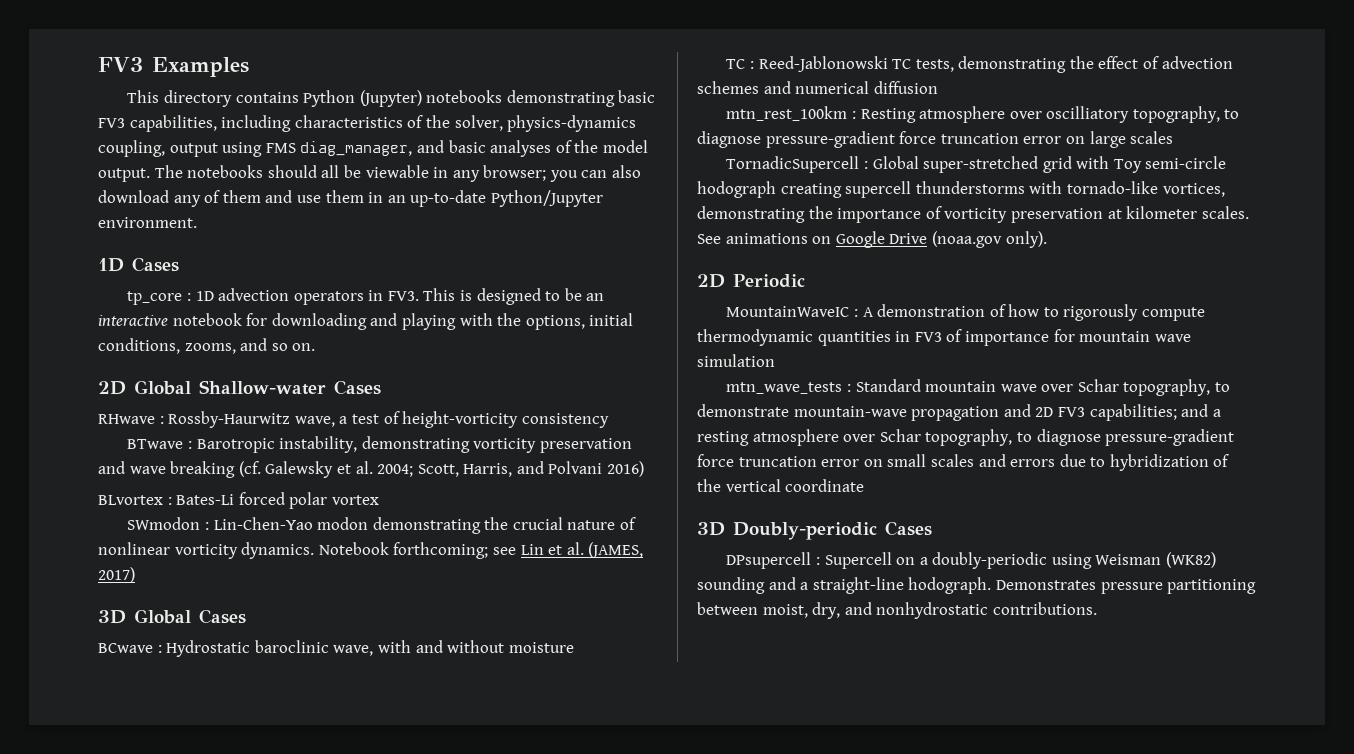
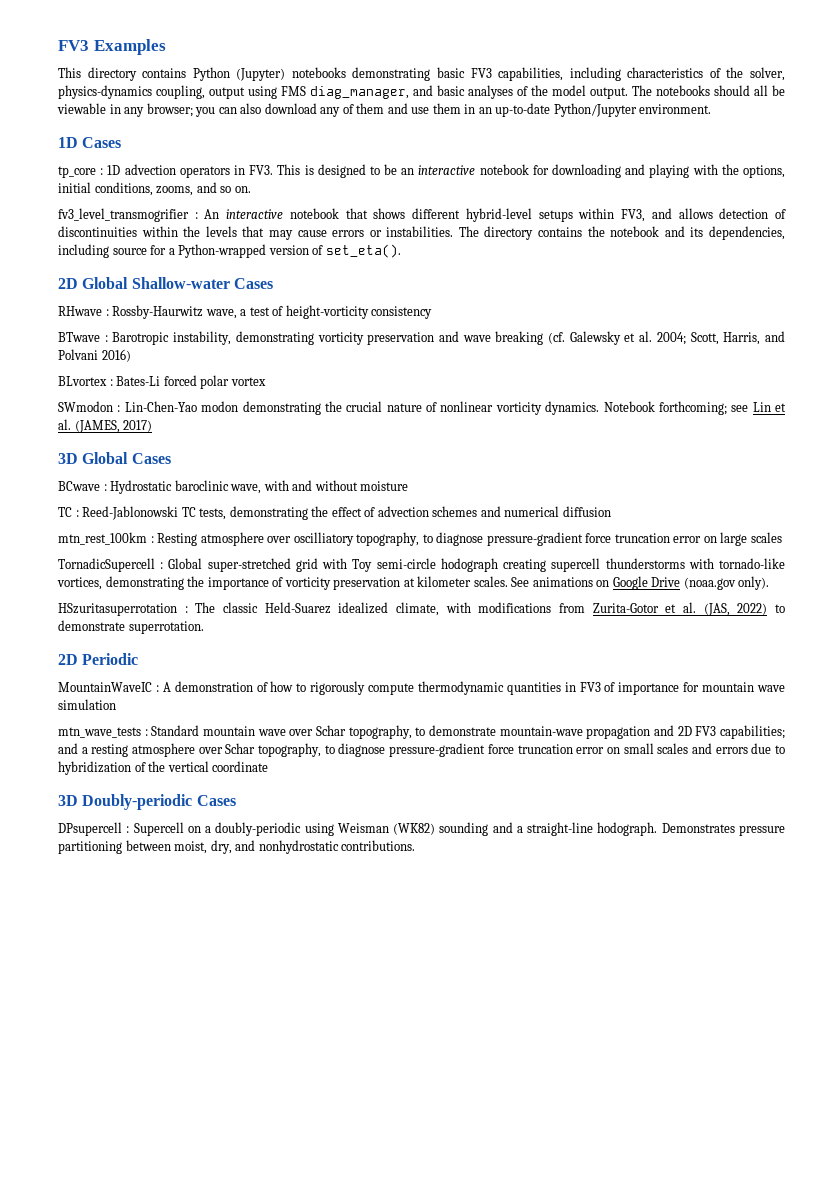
(316, 347) none -> [58,208,787,222] [58,226,786,240] [58,244,401,258] // fv3_level_transmogrifier : An interactive notebook that shows different hybrid-level setups within FV3, and allows detection of discontinuities within the levels that may cause errors or instabilities. The directory contains the notebook and its dependencies, including source for a Python-wrapped version of set_eta().
(1047, 239) none -> [58,602,785,616] [58,620,204,634] // HSzuritasuperrotation : The classic Held-Suarez idealized climate, with modifications from Zurita-Gotor et al. (JAS, 2022) to demonstrate superrotation.

